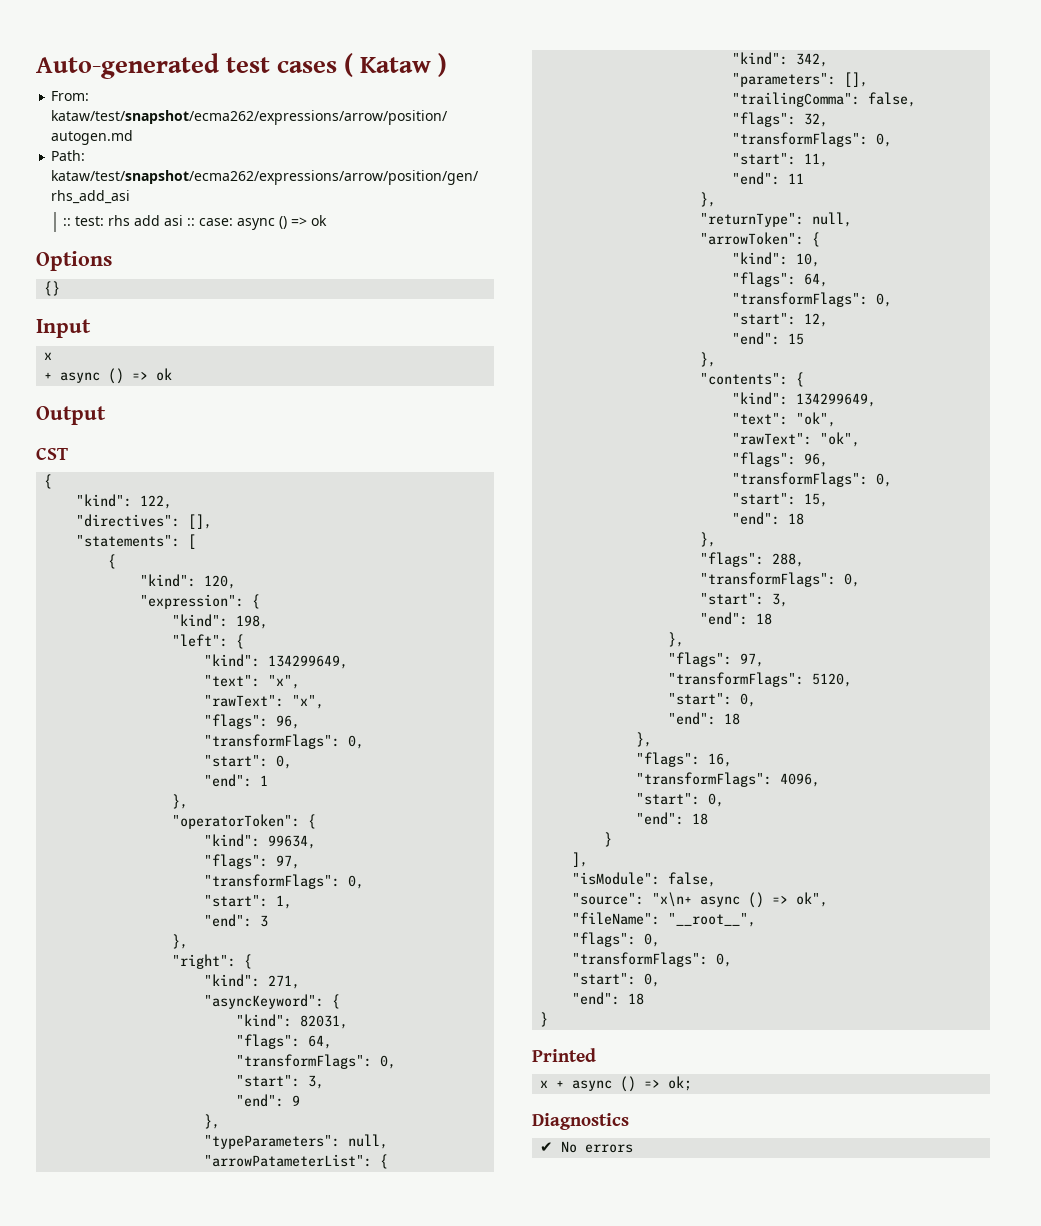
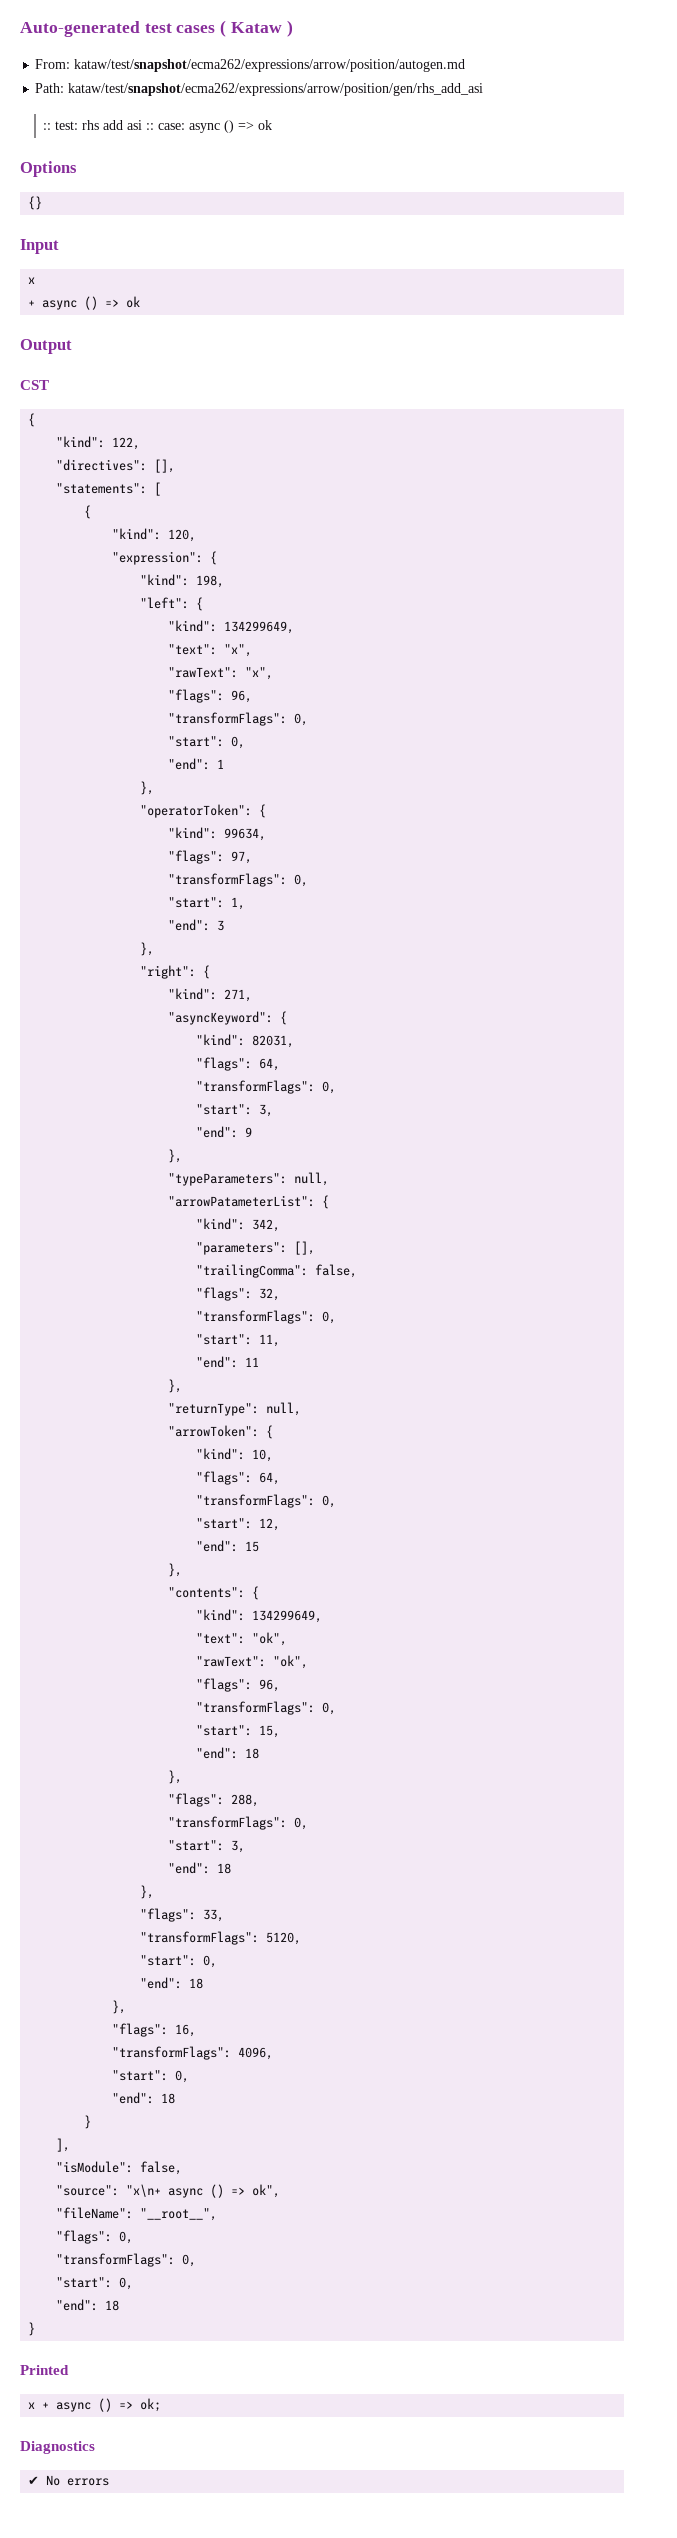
[740,653,765,667] 97, -> [203,1909,225,1922] 33,

